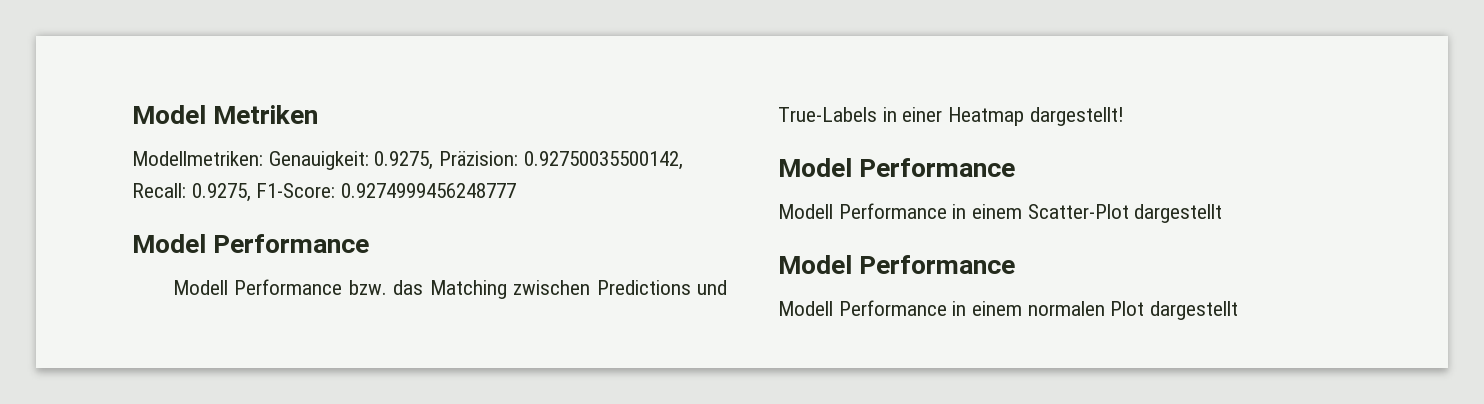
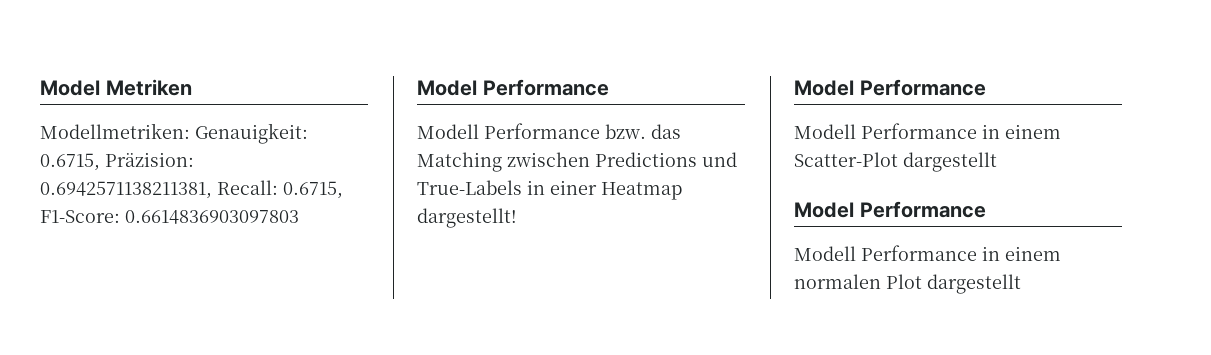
[374,151,683,170] [132,183,517,202] 0.9275, Präzision: 0.92750035500142, Recall: 0.9275, F1-Score: 0.9274999456248777 -> [40,152,194,171] [40,180,343,199] [40,210,299,224] 0.6715, Präzision: 0.6942571138211381, Recall: 0.6715, F1-Score: 0.6614836903097803

